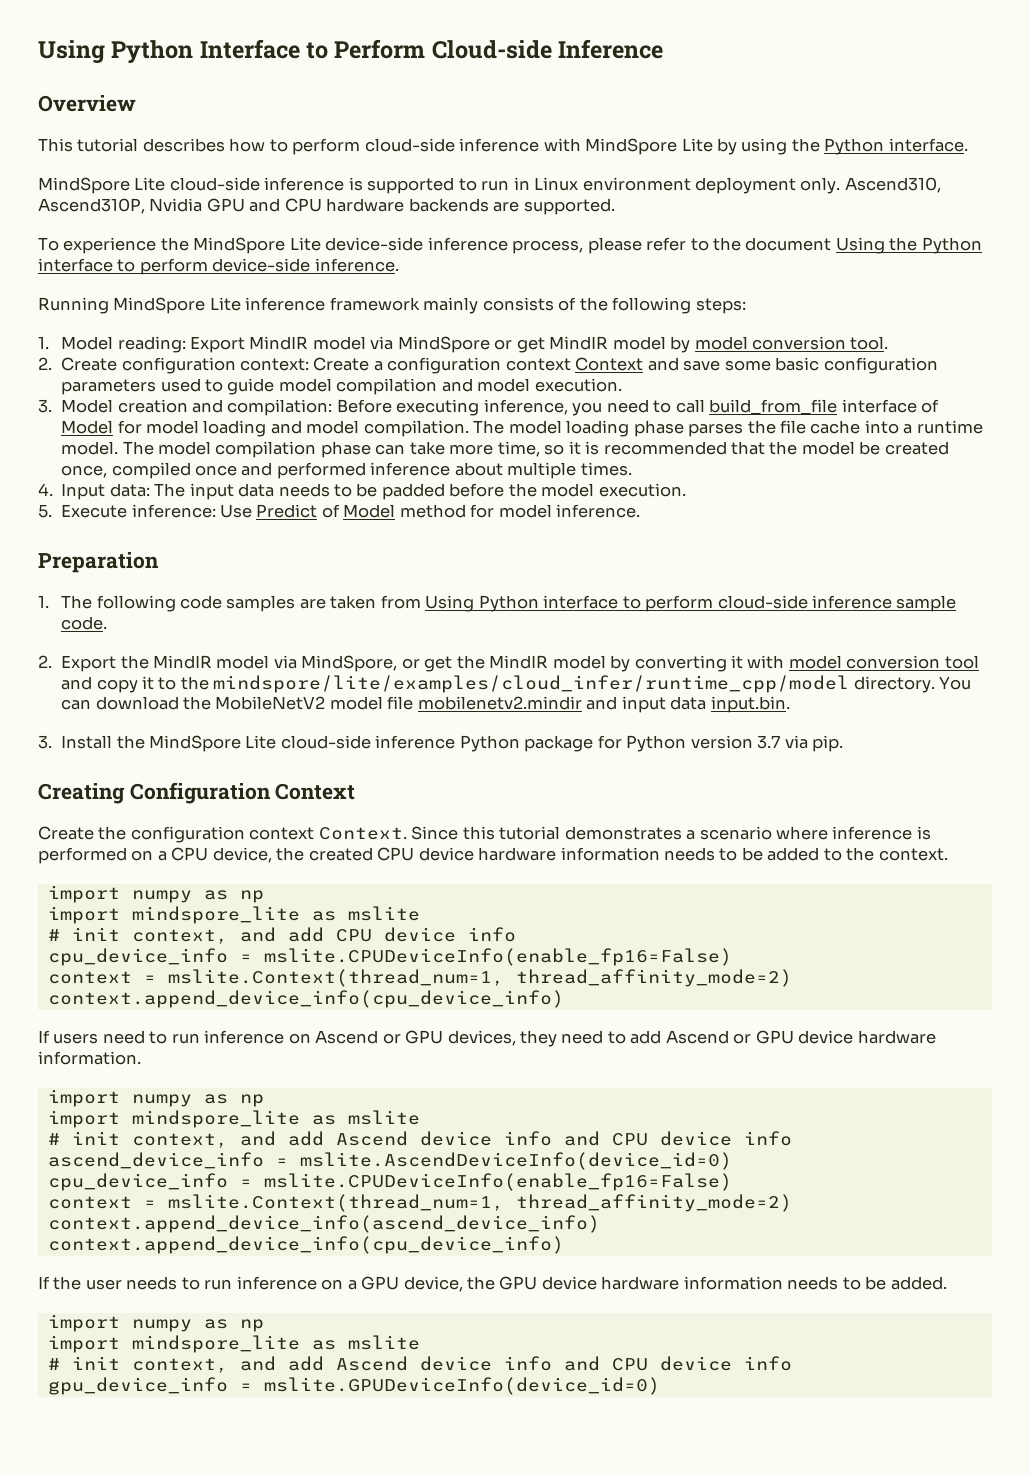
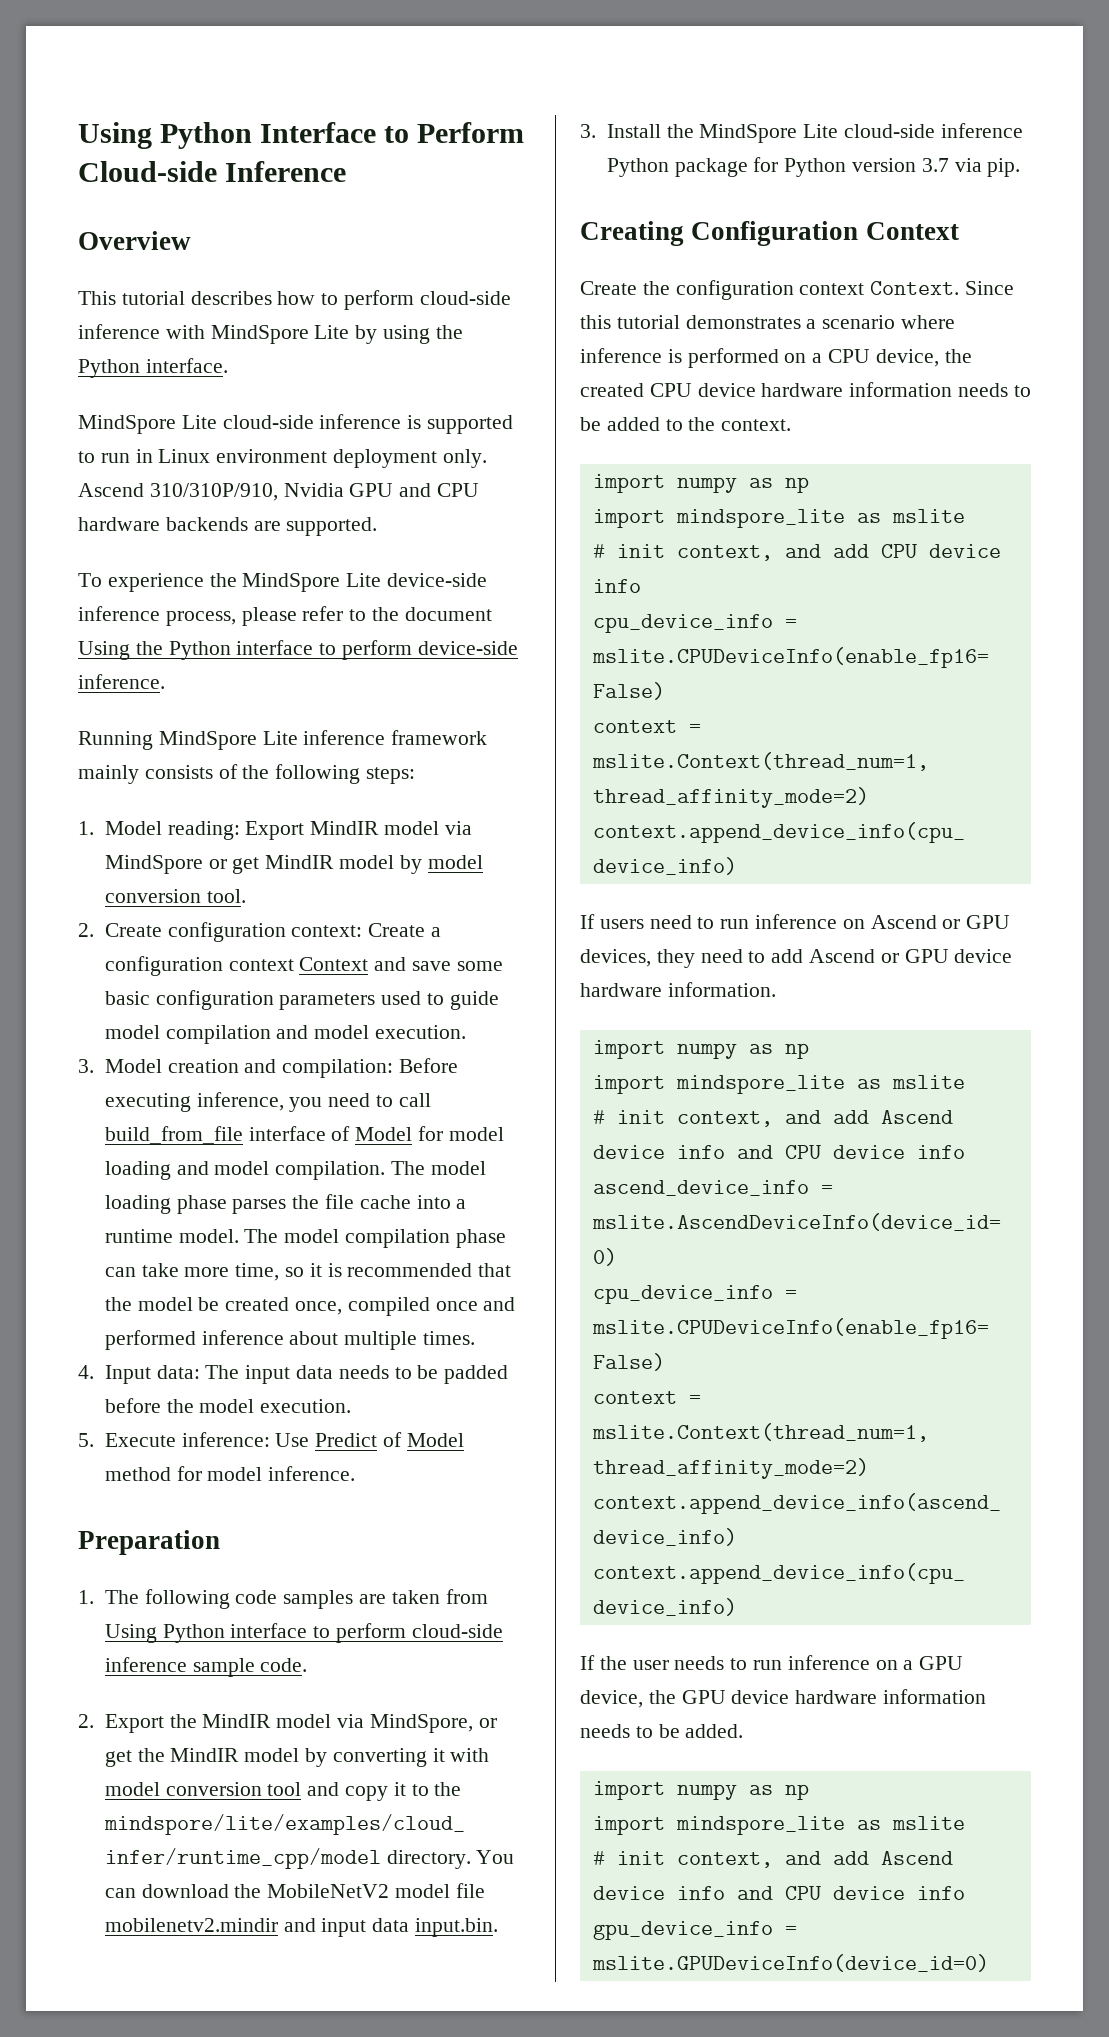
[844,177,941,193] [38,198,145,214] Ascend310, Ascend310P, -> [78,483,278,501] Ascend 310/310P/910,

